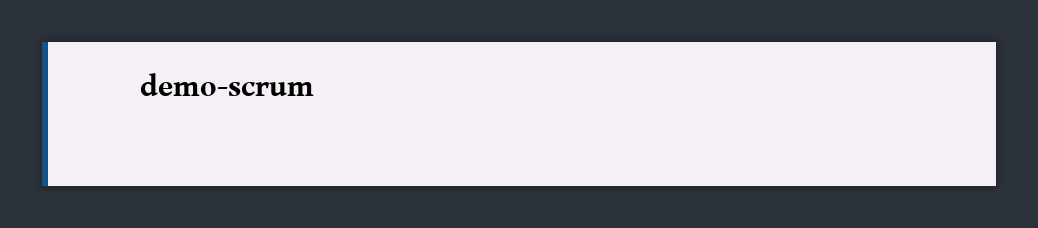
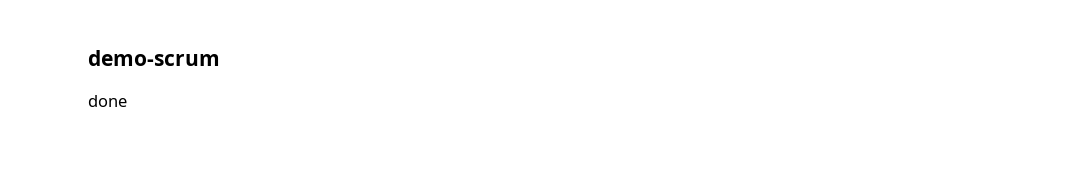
(314, 84) none -> [88,95,127,107] // done

